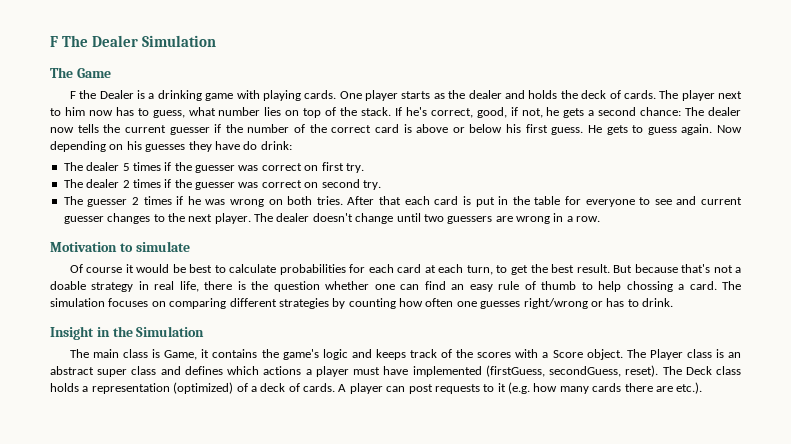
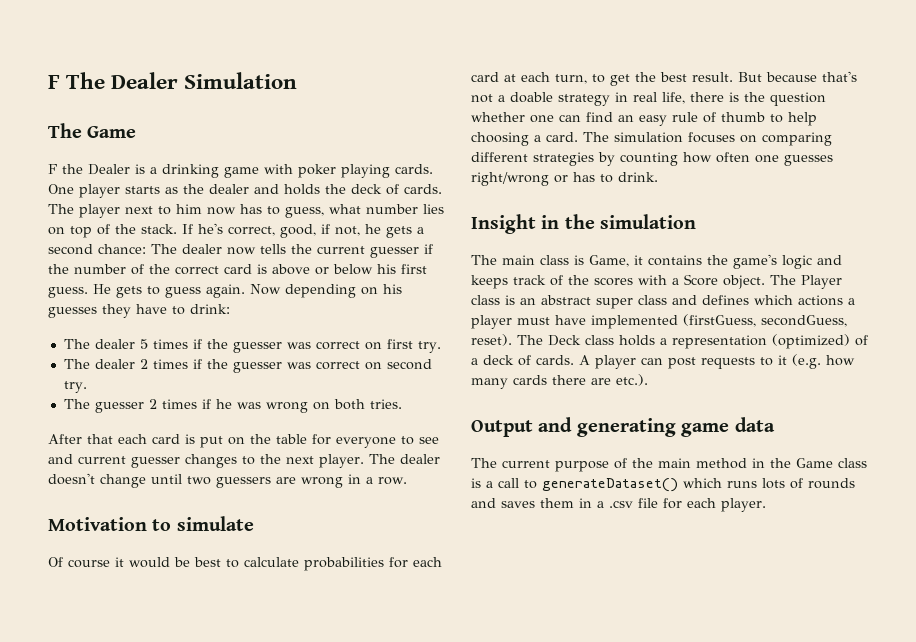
(260, 94) none -> [298,164,336,178] poker
[243,141,258,150] do -> [172,306,185,315] to
(343, 200) none -> (402, 404) //
[498,196,509,205] in -> [228,437,245,445] on
[626,281,673,292] chossing -> [471,132,529,146] choosing
[136,326,205,337] Simulation -> [600,214,697,229] simulation
(703, 388) none -> [471,417,775,437] [471,458,867,472] [471,478,855,492] [471,498,766,512] // Output and generating game data // The current purpose of the main method in the Game class is a call to generateDataset() which runs lots of rounds and saves them in a .csv file for each player.

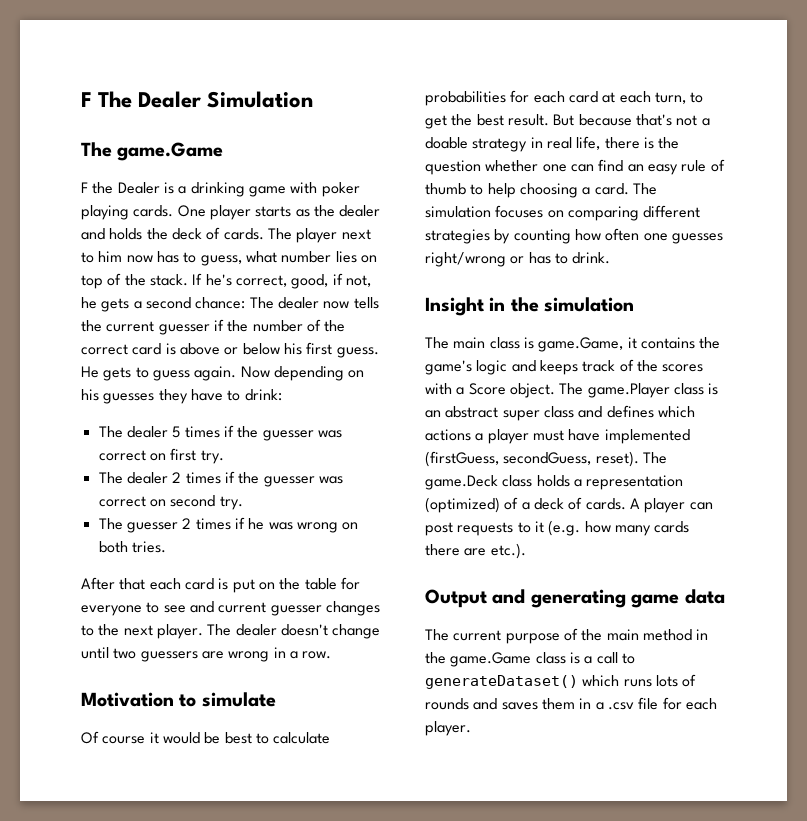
[87,126,137,138] Game -> [117,142,224,161] game.Game
[589,255,629,267] Game, -> [538,337,624,352] game.Game,
[801,275,842,289] Player -> [587,383,670,398] game.Player
[548,335,581,346] Deck -> [425,475,498,490] game.Deck
[796,458,833,468] Game -> [450,652,532,667] game.Game

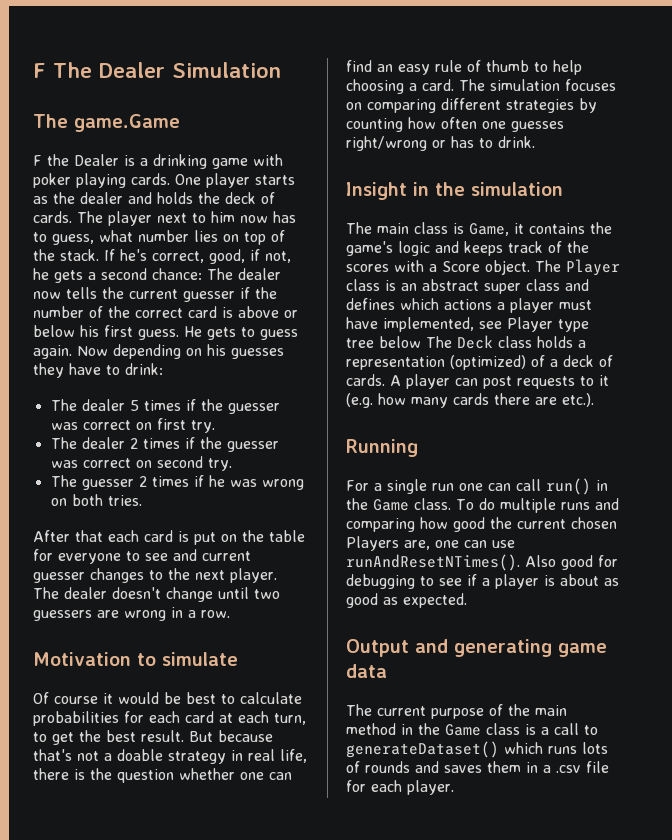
[538,337,624,352] game.Game, -> [469,223,509,236] Game,
[587,383,670,398] game.Player -> [566,259,620,276] Player
[604,429,690,444] [425,451,667,467] [425,475,498,490] implemented (firstGuess, secondGuess, reset). The game.Deck -> [383,317,589,332] [346,335,493,349] implemented, see Player type tree below The Deck
(526, 551) none -> [346,439,418,457] [346,478,608,495] [346,498,619,513] [346,517,617,532] [346,536,515,551] [346,554,618,571] [346,574,619,589] [346,593,467,608] // Running // For a single run one can call run() in the Game class. To do multiple runs and comparing how good the current chosen Players are, one can use runAndResetNTimes(). Also good for debugging to see if a player is about as good as expected.
[450,652,532,667] game.Game -> [445,724,481,736] Game

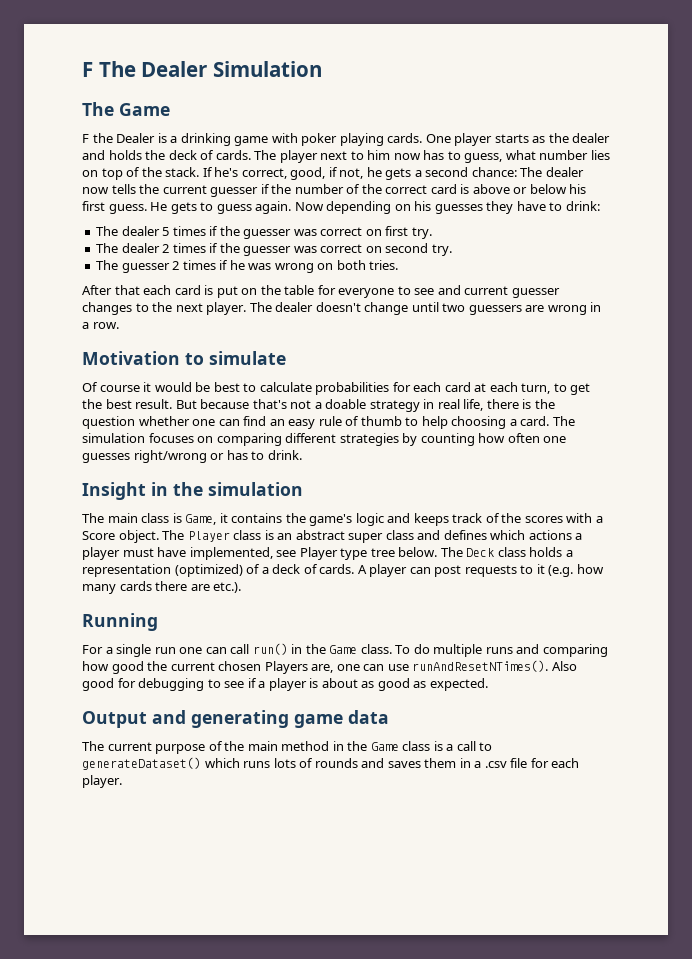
[74,114,180,132] game.Game -> [119,103,170,116] Game
[379,336,421,348] below -> [398,547,438,557] below.

